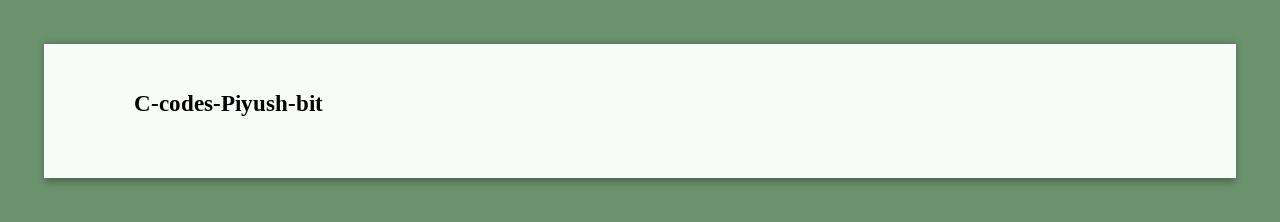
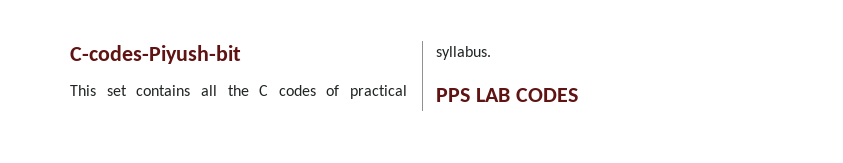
(323, 105) none -> [70,85,407,99] [436,46,491,60] [436,88,578,102] // This set contains all the C codes of practical syllabus. // PPS LAB CODES

